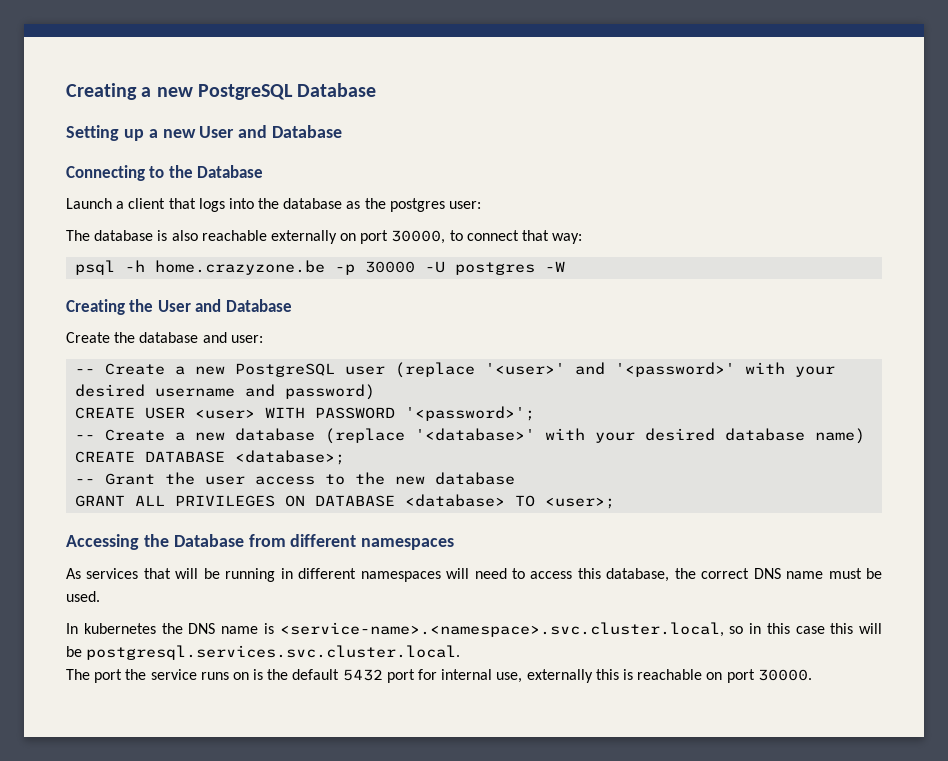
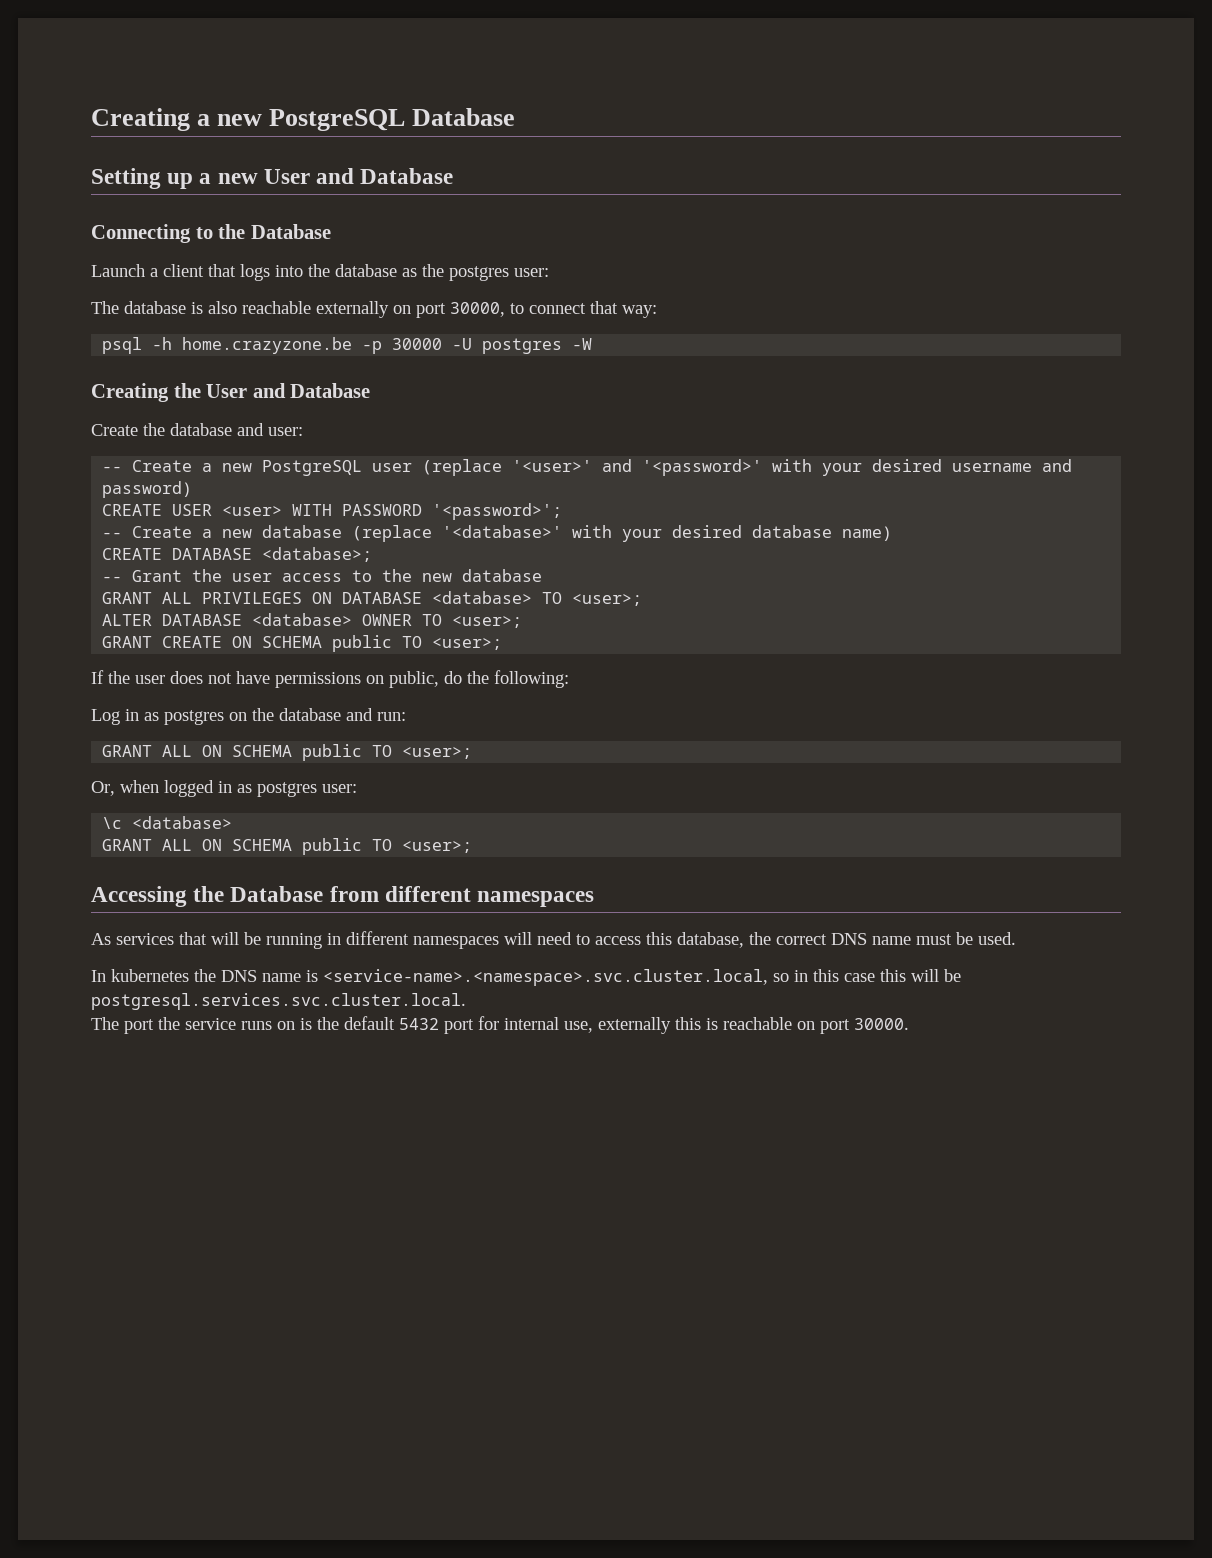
(616, 503) none -> [102,613,523,628] [102,635,503,652] [91,670,569,688] [91,708,406,725] [102,744,473,761] [91,780,357,797] [102,816,233,829] [102,838,473,855] // ALTER DATABASE <database> OWNER TO <user>; // GRANT CREATE ON SCHEMA public TO <user>; // If the user does not have permissions on public, do the following: // Log in as postgres on the database and run: // GRANT ALL ON SCHEMA public TO <user>; // Or, when logged in as postgres user: // \c <database> // GRANT ALL ON SCHEMA public TO <user>;

